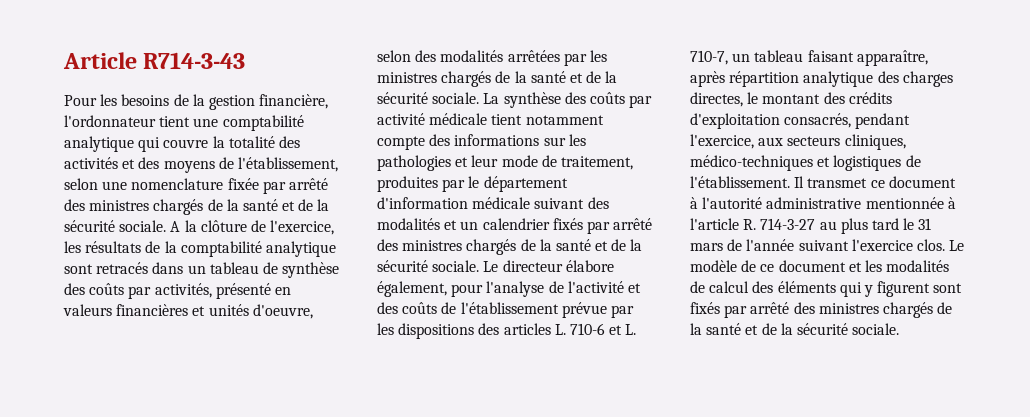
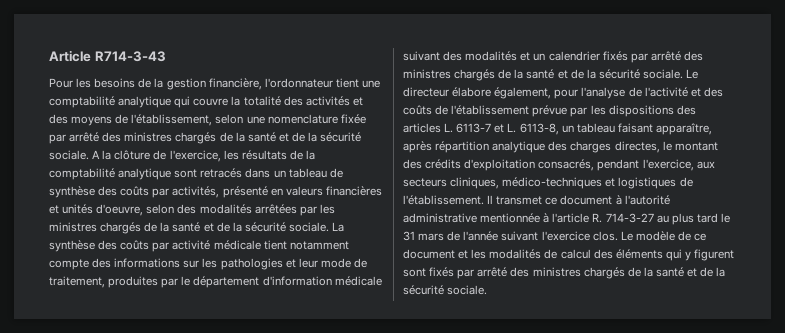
[569,323,605,335] 710-6 -> [456,123,492,133] 6113-7
[690,50,728,65] 710-7, -> [519,123,559,135] 6113-8,

